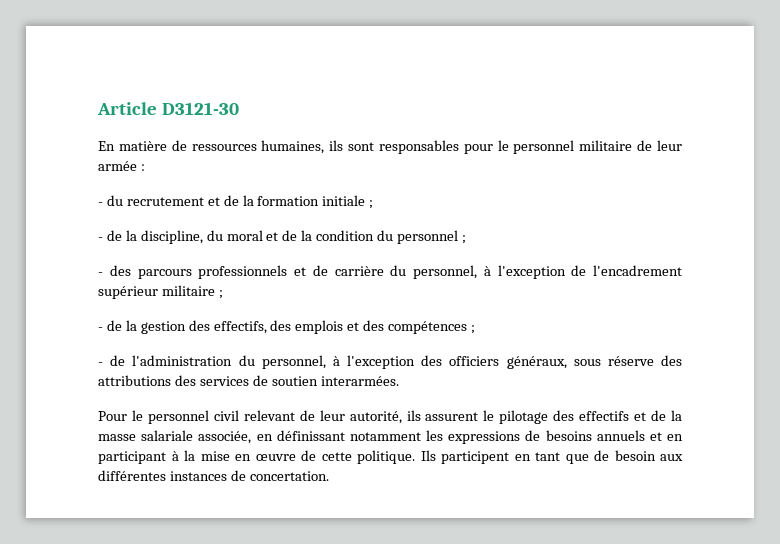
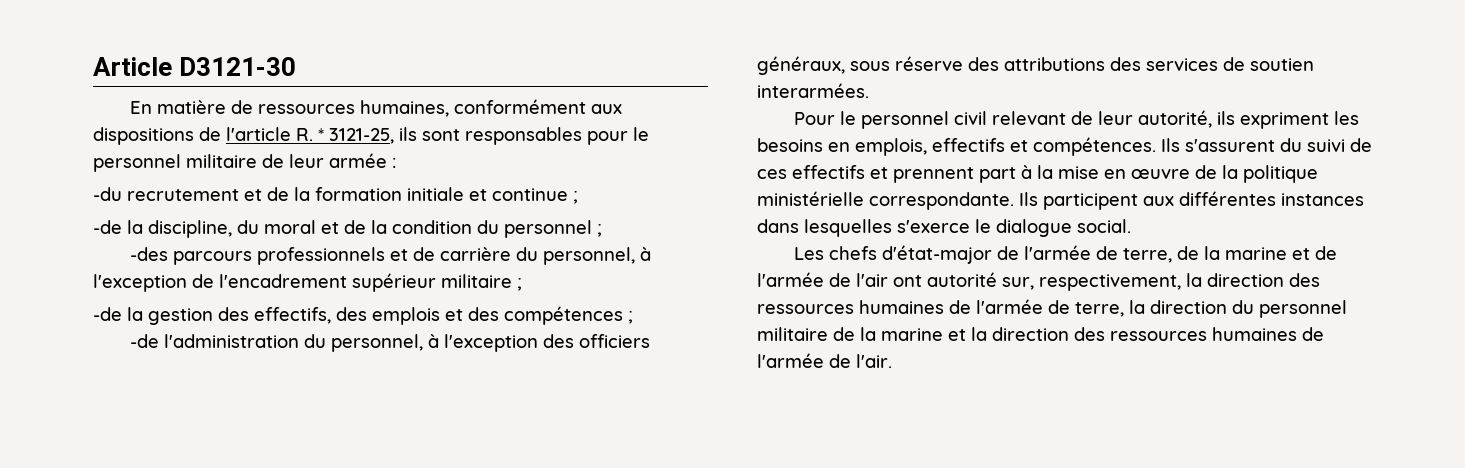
(325, 147) none -> [453,99,622,114] [93,127,394,145] conformément aux dispositions de l'article R. * 3121-25,
[98,195,123,206] - du -> [93,187,122,201] -du
[369,200,374,209] [98,230,122,241] ; // - de -> [469,188,578,204] [93,220,122,234] et continue ; // -de
[98,265,131,276] - des -> [129,247,168,261] -des
[98,320,122,331] - de -> [93,307,122,321] -de
[98,355,126,366] - de -> [129,334,159,348] -de
[425,410,682,424] [98,430,683,444] [98,451,166,464] assurent le pilotage des effectifs et de la masse salariale associée, en définissant notamment les expressions de besoins annuels et en participant -> [1239,111,1359,129] [757,137,1372,156] [757,165,1016,183] expriment les besoins en emplois, effectifs et compétences. Ils s'assurent du suivi de ces effectifs et prennent part
[321,450,683,464] [98,470,329,481] cette politique. Ils participent en tant que de besoin aux différentes instances de concertation. -> [1222,165,1318,183] [757,191,1364,210] [757,219,1131,237] [793,245,1337,264] [757,272,1320,291] [757,299,1347,318] [757,327,1324,341] [757,353,892,368] la politique ministérielle correspondante. Ils participent aux différentes instances dans lesquelles s'exerce le dialogue social. // Les chefs d'état-major de l'armée de terre, de la marine et de l'armée de l'air ont autorité sur, respectivement, la direction des ressources humaines de l'armée de terre, la direction du personnel militaire de la marine et la direction des ressources humaines de l'armée de l'air.

